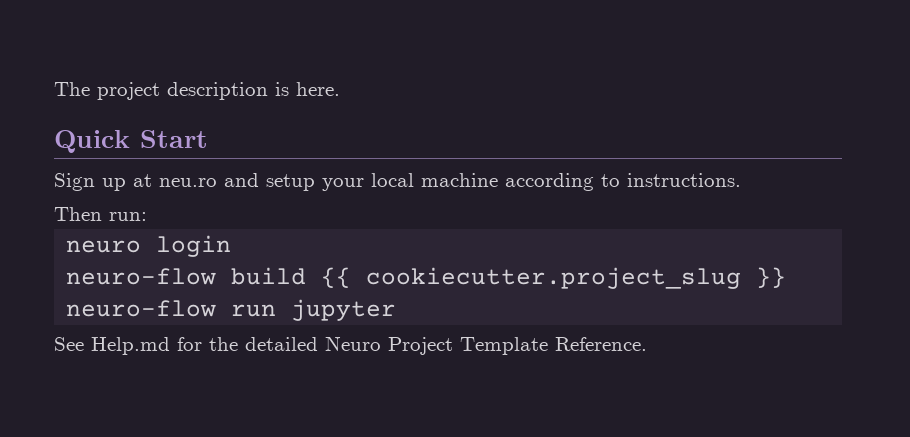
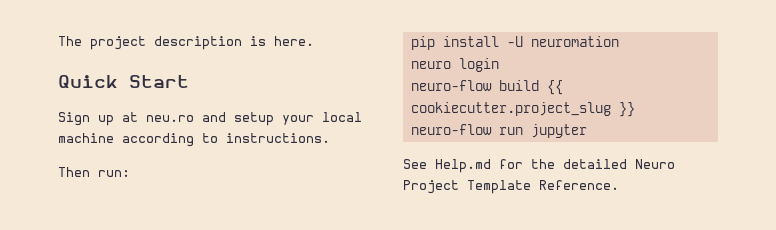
(147, 216) none -> [410,36,619,50] // pip install -U neuromation

